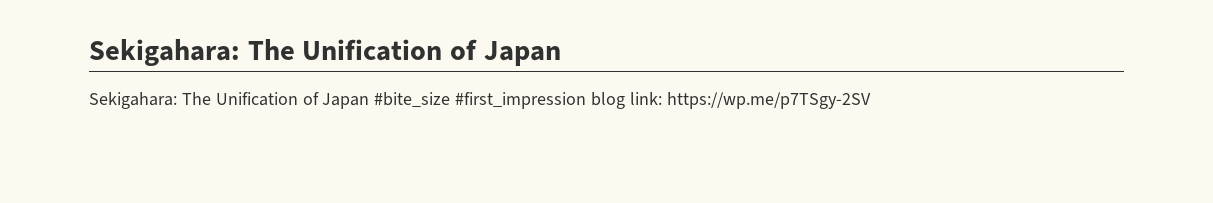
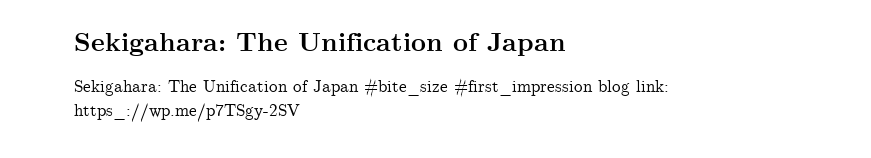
[666,92,871,109] https://wp.me/p7TSgy-2SV -> [74,103,300,122] https_://wp.me/p7TSgy-2SV

